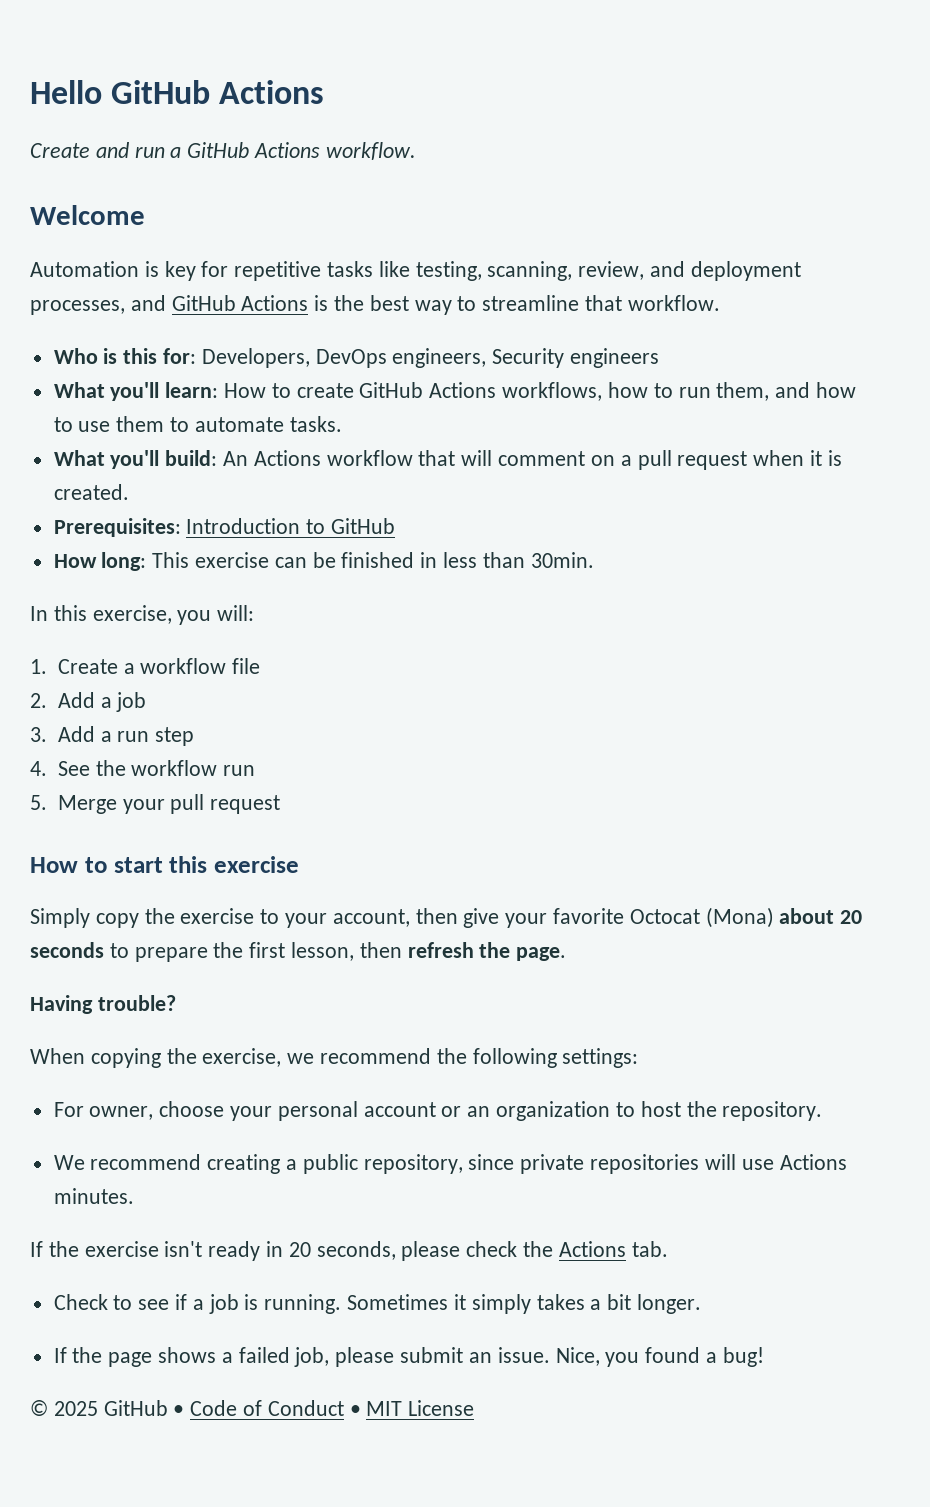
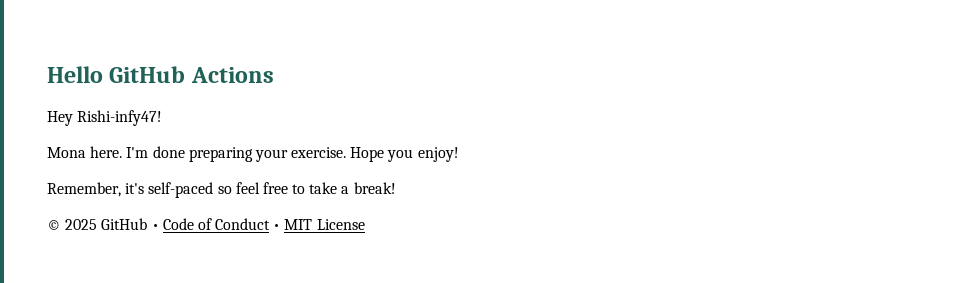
[30,142,416,160] [30,205,145,225] [30,261,801,281] [30,295,720,315] [53,348,660,368] [53,382,856,401] [53,416,342,432] [53,450,842,470] [53,484,129,500] [53,518,396,537] [53,552,594,571] [30,605,255,625] [30,658,261,674] [30,692,147,712] [30,726,195,746] [30,760,256,776] [30,794,281,814] [30,856,299,873] [30,907,863,928] [30,942,567,962] [30,995,176,1014] [30,1048,639,1068] [53,1101,823,1121] [53,1154,847,1174] [53,1188,134,1204] [30,1241,668,1261] [53,1294,701,1314] [53,1347,764,1367] Create and run a GitHub Actions workflow. // Welcome // Automation is key for repetitive tasks like testing, scanning, review, and deployment processes, and GitHub Actions is the best way to streamline that workflow. // Who is this for: Developers, DevOps engineers, Security engineers // What you'll learn: How to create GitHub Actions workflows, how to run them, and how to use them to automate tasks. // What you'll build: An Actions workflow that will comment on a pull request when it is created. // Prerequisites: Introduction to GitHub // How long: This exercise can be finished in less than 30min. // In this exercise, you will: // 1. Create a workflow file // 2. Add a job // 3. Add a run step // 4. See the workflow run // 5. Merge your pull request // How to start this exercise // Simply copy the exercise to your account, then give your favorite Octocat (Mona) about 20 seconds to prepare the first lesson, then refresh the page. // Having trouble? // When copying the exercise, we recommend the following settings: // For owner, choose your personal account or an organization to host the repository. // We recommend creating a public repository, since private repositories will use Actions minutes. // If the exercise isn't ready in 20 seconds, please check the Actions tab. // Check to see if a job is running. Sometimes it simply takes a bit longer. // If the page shows a failed job, please submit an issue. Nice, you found a bug! -> [47,110,163,126] [47,146,459,162] [47,182,396,198] Hey Rishi-infy47! // Mona here. I'm done preparing your exercise. Hope you enjoy! // Remember, it's self-paced so feel free to take a break!

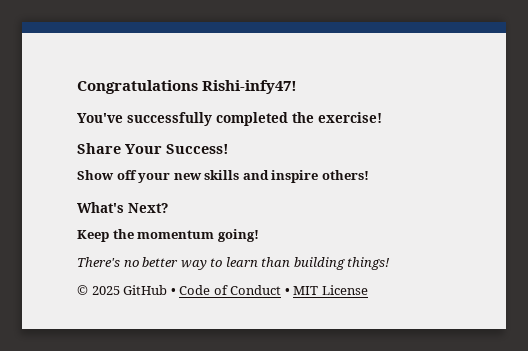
[47,66,274,83] [47,110,163,126] [47,146,459,162] [47,182,396,198] Hello GitHub Actions // Hey Rishi-infy47! // Mona here. I'm done preparing your exercise. Hope you enjoy! // Remember, it's self-paced so feel free to take a break! -> [77,80,298,94] [77,112,382,126] [77,143,229,154] [77,170,369,183] [77,202,168,213] [77,229,259,242] [77,257,391,270] Congratulations Rishi-infy47! // You've successfully completed the exercise! // Share Your Success! // Show off your new skills and inspire others! // What's Next? // Keep the momentum going! // There's no better way to learn than building things!

